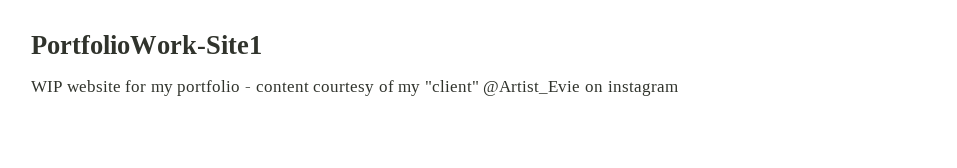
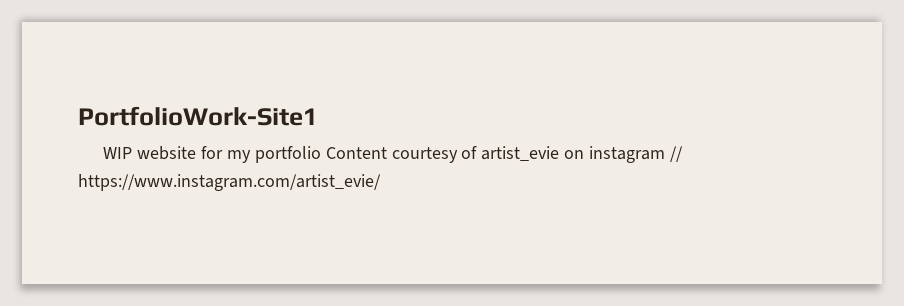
[244,80,678,96] - content courtesy of my "client" @Artist_Evie on instagram -> [325,146,683,163] [78,174,381,191] Content courtesy of artist_evie on instagram // https://www.instagram.com/artist_evie/

